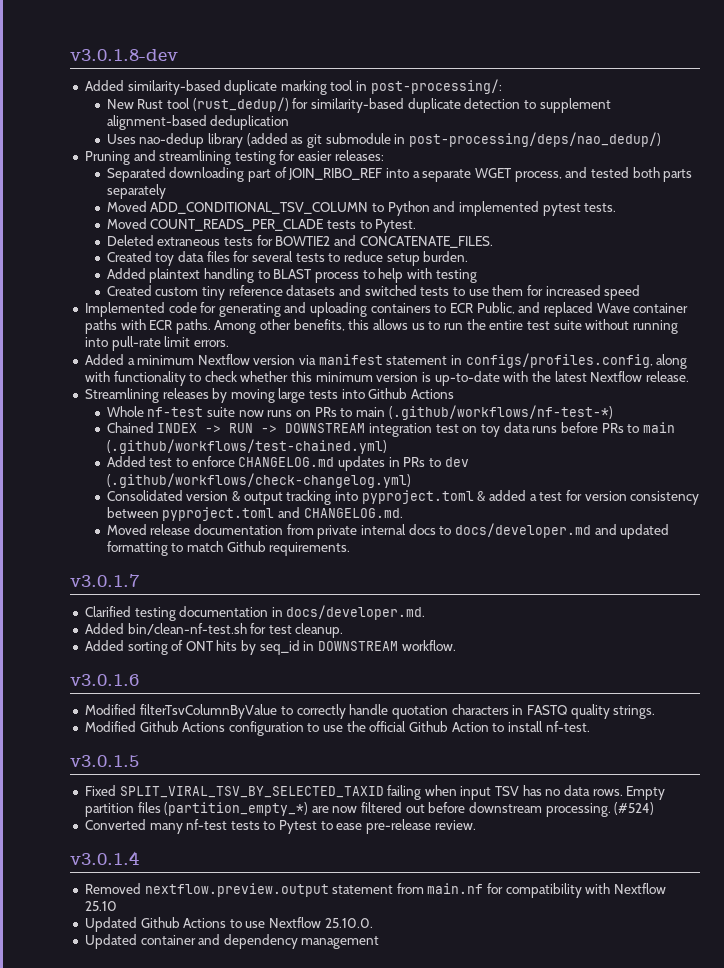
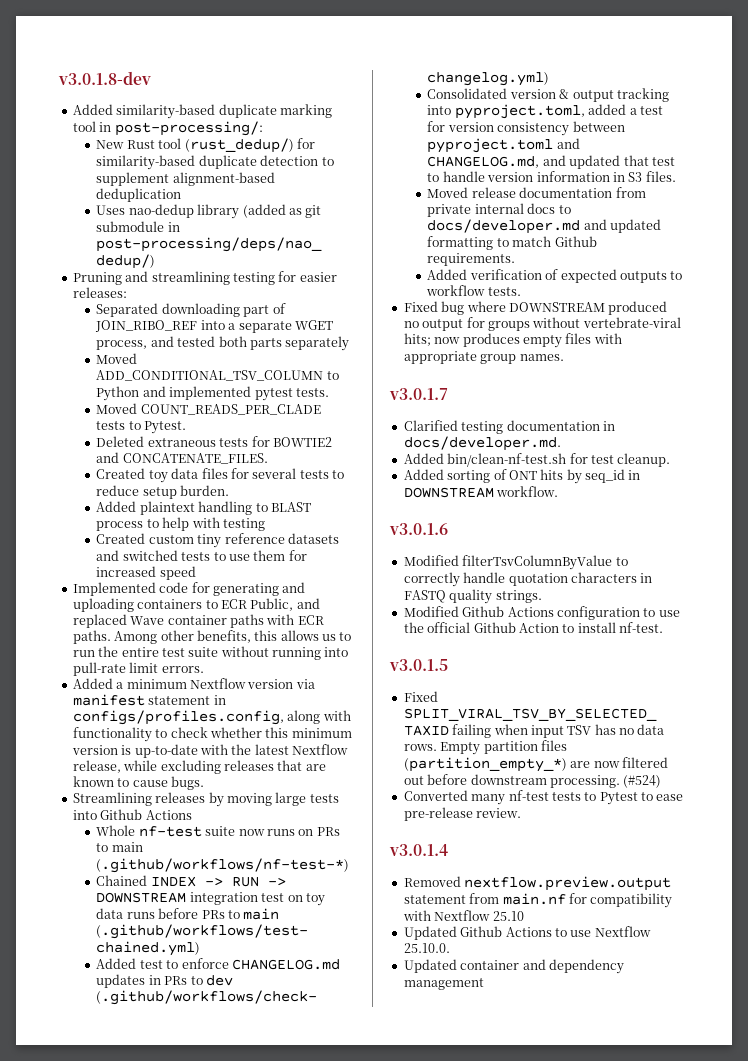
[645,371,689,382] release. -> [72,760,326,774] [72,776,204,790] release, while excluding releases that are known to cause bugs.
[361,490,486,504] pyproject.toml & -> [454,104,585,119] pyproject.toml,
[303,508,403,518] CHANGELOG.md. -> [427,155,675,169] [427,171,676,182] CHANGELOG.md, and updated that test to handle version information in S3 files.
(351, 549) none -> [427,269,683,283] [426,285,521,296] [403,301,668,315] [403,317,681,331] [403,333,622,348] [403,351,564,364] // Added verification of expected outputs to workflow tests. // Fixed bug where DOWNSTREAM produced no output for groups without vertebrate-viral hits; now produces empty files with appropriate group names.

